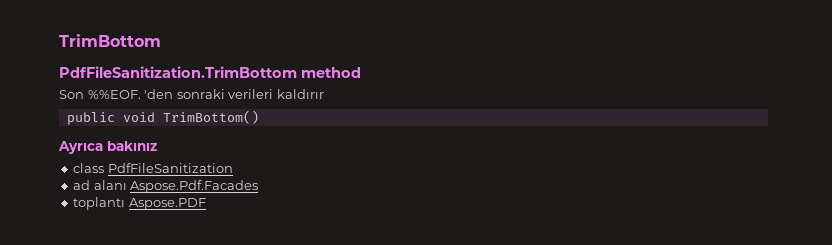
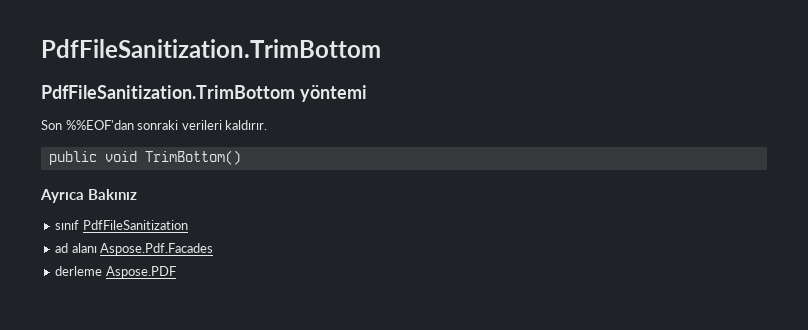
[59,34,161,47] [59,66,361,78] TrimBottom // PdfFileSanitization.TrimBottom method -> [41,39,381,58] [41,85,367,102] PdfFileSanitization.TrimBottom // PdfFileSanitization.TrimBottom yöntemi
[87,89,174,99] %%EOF. 'den -> [65,120,134,130] %%EOF'dan
[276,89,324,99] kaldırır -> [225,120,268,130] kaldırır.
[107,141,157,151] [73,163,105,173] bakınız // class -> [88,189,138,200] [55,220,80,230] Bakınız // sınıf
[73,197,126,210] toplantı -> [55,266,103,276] derleme

